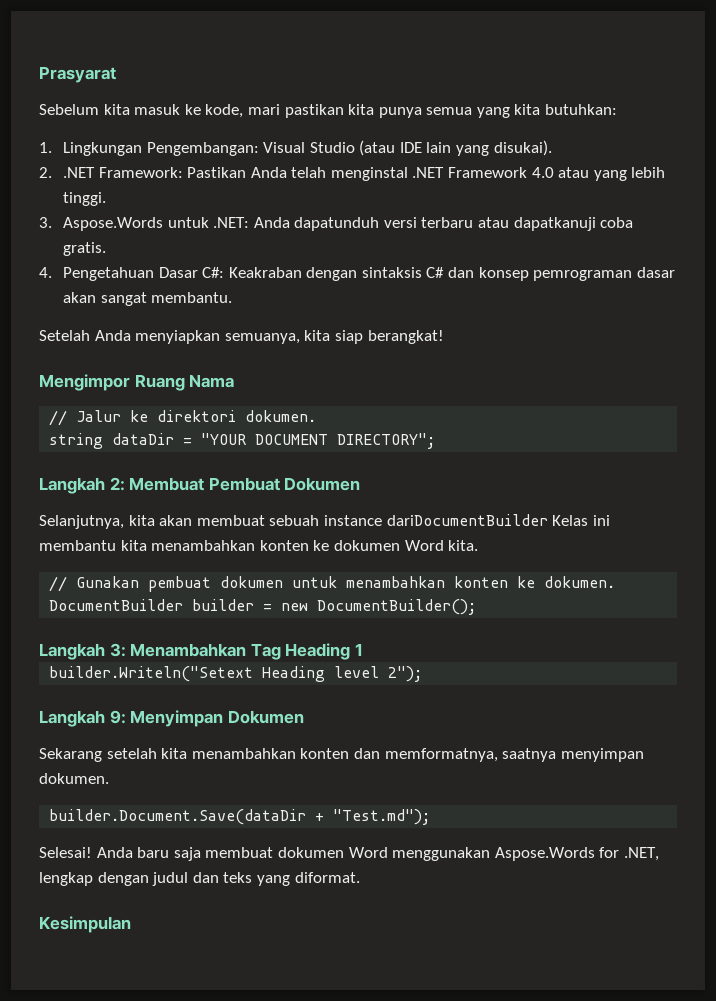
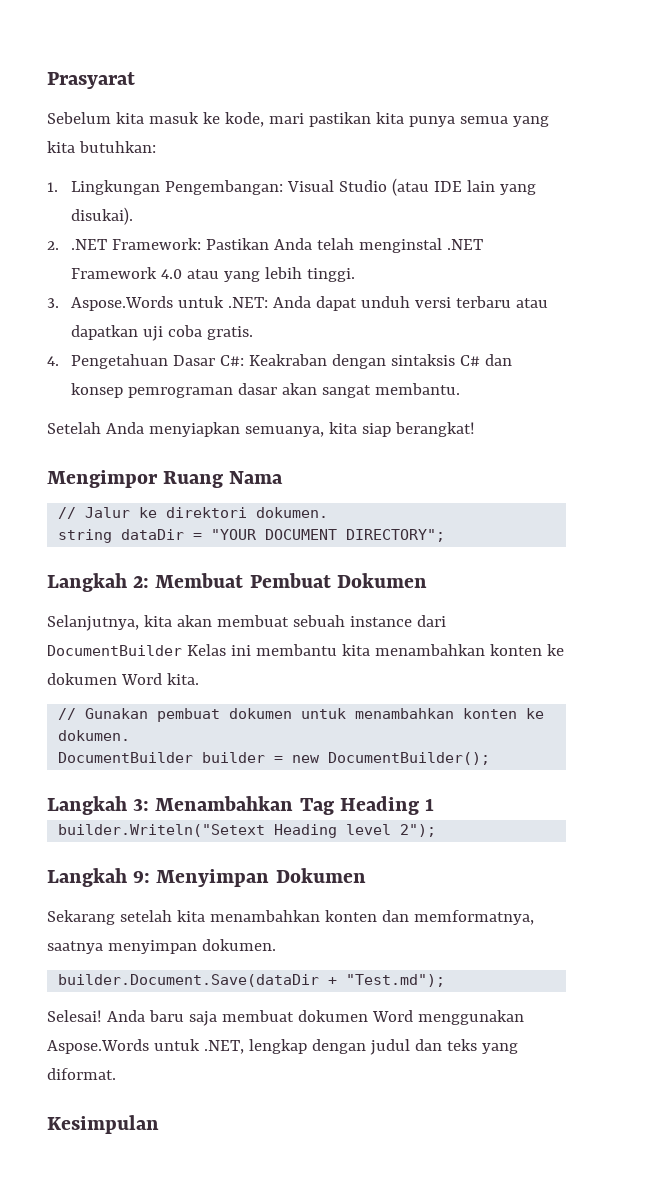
[294,217,380,231] dapatunduh -> [315,296,410,311] dapat unduh
[513,217,596,231] dapatkanuji -> [70,325,163,341] dapatkan uji
[386,514,548,526] dariDocumentBuilder -> [416,615,446,627] [47,645,182,656] dari DocumentBuilder
[599,847,620,858] for -> [153,1039,200,1051] untuk

